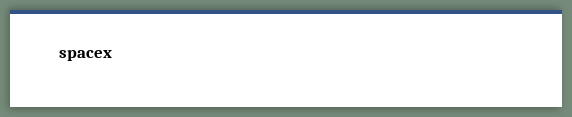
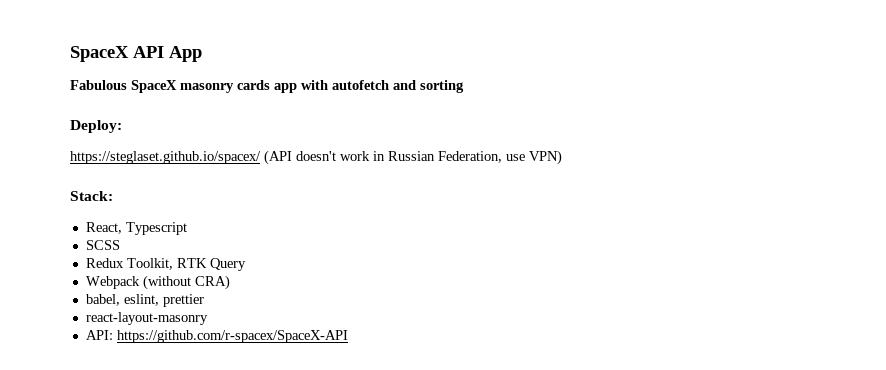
[59,50,112,61] spacex -> [70,46,202,62] [70,80,464,93] [70,120,122,133] [70,150,562,165] [70,191,113,201] [85,222,187,235] [85,240,120,250] [85,258,246,271] [85,275,230,290] [85,294,204,307] [85,312,208,325] [85,330,348,343] SpaceX API App // Fabulous SpaceX masonry cards app with autofetch and sorting // Deploy: // https://steglaset.github.io/spacex/ (API doesn't work in Russian Federation, use VPN) // Stack: // React, Typescript // SCSS // Redux Toolkit, RTK Query // Webpack (without CRA) // babel, eslint, prettier // react-layout-masonry // API: https://github.com/r-spacex/SpaceX-API

